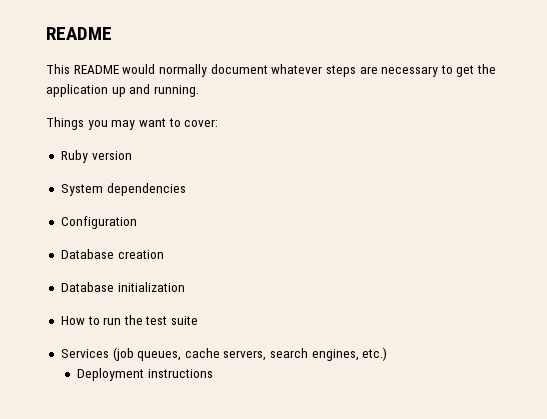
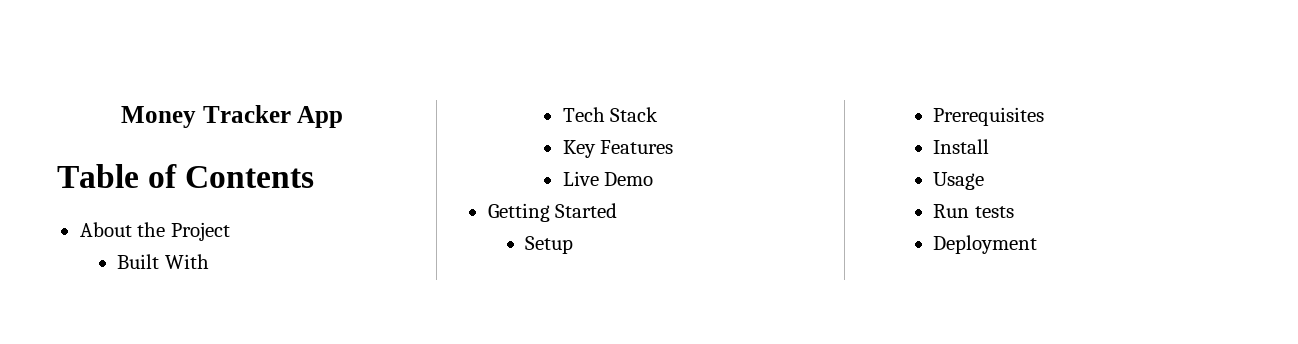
[46,27,112,40] [46,64,497,77] [46,84,199,97] [46,117,219,130] [60,150,132,163] [60,183,186,196] [60,216,137,229] [60,249,164,259] [60,282,185,292] [60,315,199,325] [60,347,388,361] README // This README would normally document whatever steps are necessary to get the application up and running. // Things you may want to cover: // Ruby version // System dependencies // Configuration // Database creation // Database initialization // How to run the test suite // Services (job queues, cache servers, search engines, etc.) -> [120,105,344,128] [57,164,315,188] [79,222,230,241] [117,254,209,269] [562,107,659,122] [562,140,674,158] [562,171,654,186] [487,203,618,222] [525,236,574,254] [933,107,1045,126] [933,139,990,154] [933,172,985,190] [933,204,1014,218] Money Tracker App // Table of Contents // About the Project // Built With // Tech Stack // Key Features // Live Demo // Getting Started // Setup // Prerequisites // Install // Usage // Run tests
[148,369,214,378] instructions -> (1038, 244) none

